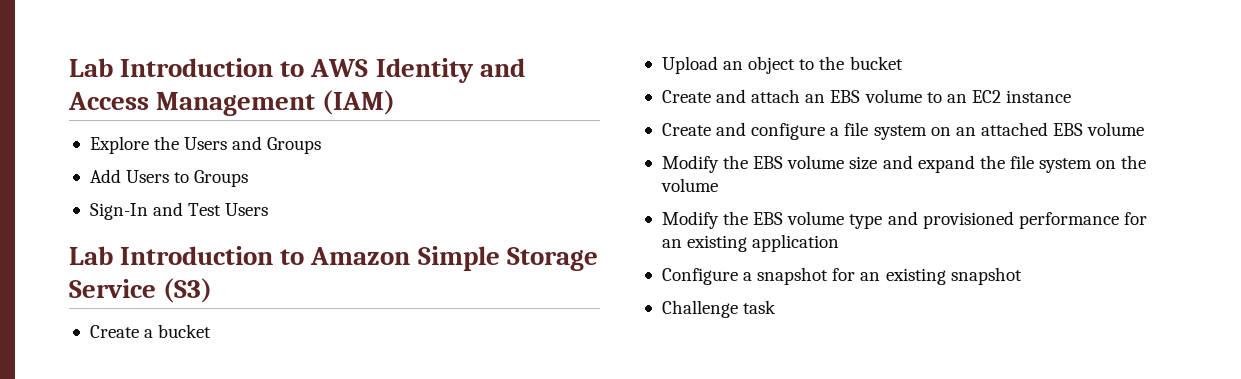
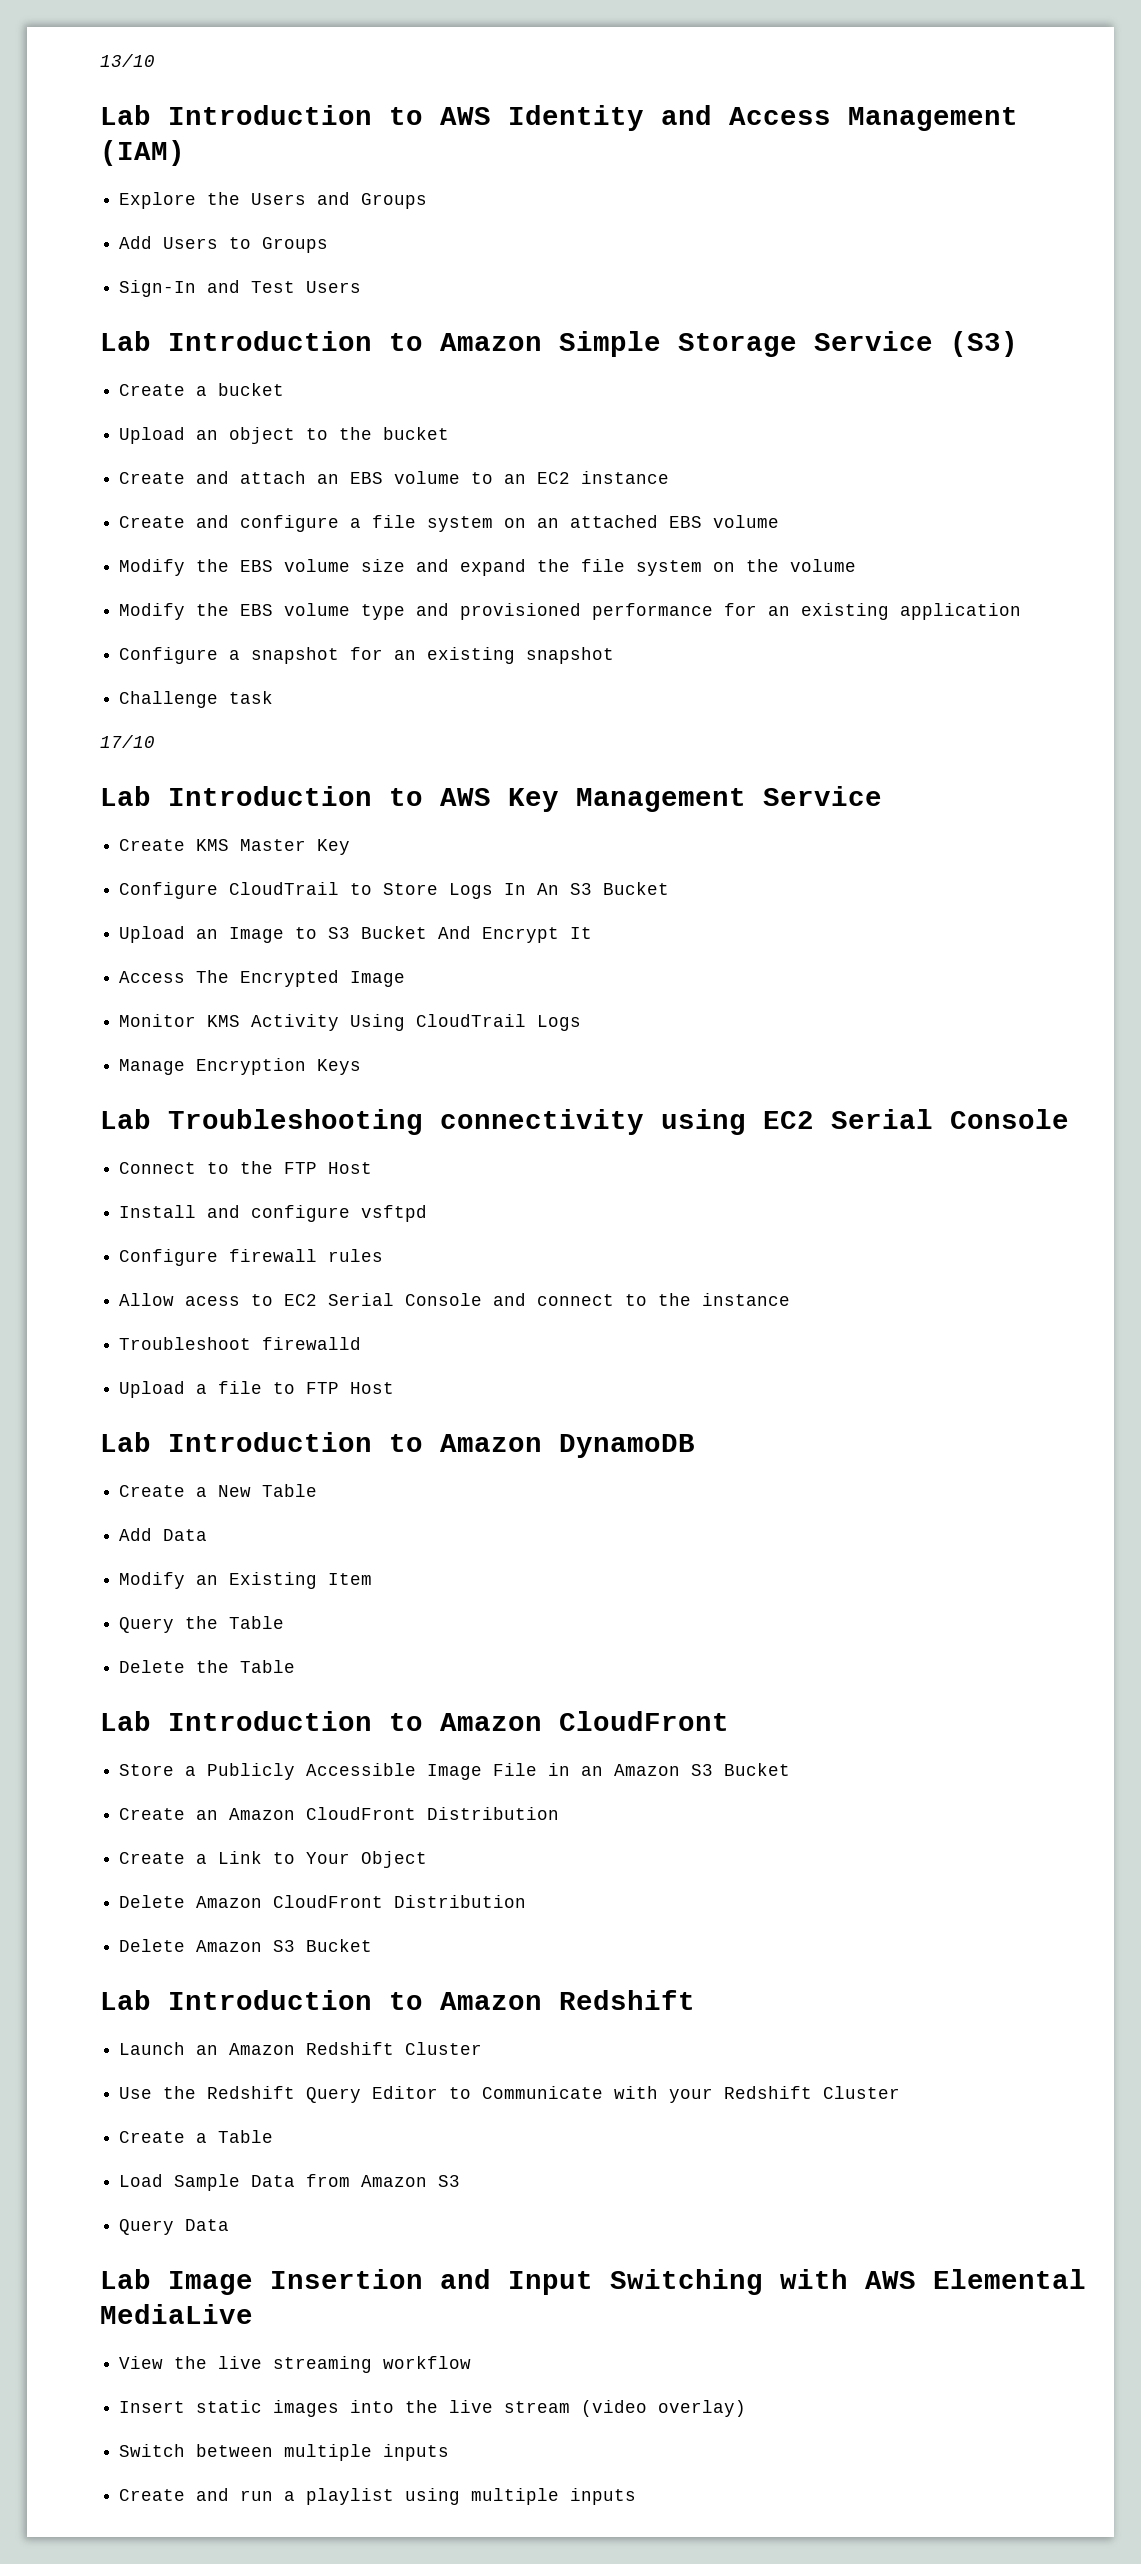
(69, 67) none -> [100,54,155,67] 13/10 //
(777, 307) none -> [100,735,155,748] [100,786,882,812] [119,839,351,855] [119,882,670,899] [119,926,593,943] [119,970,406,987] [119,1014,582,1031] [119,1058,362,1075] [100,1109,1069,1135] [119,1161,373,1174] [119,1205,428,1222] [119,1249,384,1266] [119,1293,791,1306] [119,1337,362,1350] [119,1381,395,1398] [100,1432,695,1458] [119,1484,318,1497] [119,1528,208,1541] [119,1572,373,1589] [119,1616,285,1633] [119,1660,296,1673] [100,1711,729,1731] [119,1763,791,1780] [119,1807,560,1820] [119,1851,428,1868] [119,1895,527,1908] [119,1939,373,1952] [100,1990,695,2010] [119,2042,483,2055] [119,2086,901,2103] [119,2130,274,2143] [119,2174,461,2191] [119,2219,230,2235] [100,2269,1086,2295] [100,2304,253,2324] [119,2356,472,2373] [119,2400,747,2417] [119,2444,450,2461] [119,2488,637,2505] // 17/10 // Lab Introduction to AWS Key Management Service // Create KMS Master Key // Configure CloudTrail to Store Logs In An S3 Bucket // Upload an Image to S3 Bucket And Encrypt It // Access The Encrypted Image // Monitor KMS Activity Using CloudTrail Logs // Manage Encryption Keys // Lab Troubleshooting connectivity using EC2 Serial Console // Connect to the FTP Host // Install and configure vsftpd // Configure firewall rules // Allow acess to EC2 Serial Console and connect to the instance // Troubleshoot firewalld // Upload a file to FTP Host // Lab Introduction to Amazon DynamoDB // Create a New Table // Add Data // Modify an Existing Item // Query the Table // Delete the Table // Lab Introduction to Amazon CloudFront // Store a Publicly Accessible Image File in an Amazon S3 Bucket // Create an Amazon CloudFront Distribution // Create a Link to Your Object // Delete Amazon CloudFront Distribution // Delete Amazon S3 Bucket // Lab Introduction to Amazon Redshift // Launch an Amazon Redshift Cluster // Use the Redshift Query Editor to Communicate with your Redshift Cluster // Create a Table // Load Sample Data from Amazon S3 // Query Data // Lab Image Insertion and Input Switching with AWS Elemental MediaLive // View the live streaming workflow // Insert static images into the live stream (video overlay) // Switch between multiple inputs // Create and run a playlist using multiple inputs

